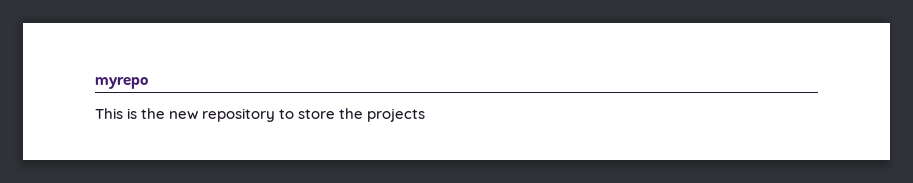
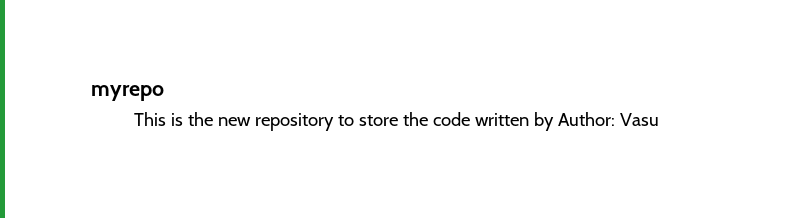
[367,108,426,122] projects -> [432,112,659,131] code written by Author: Vasu

